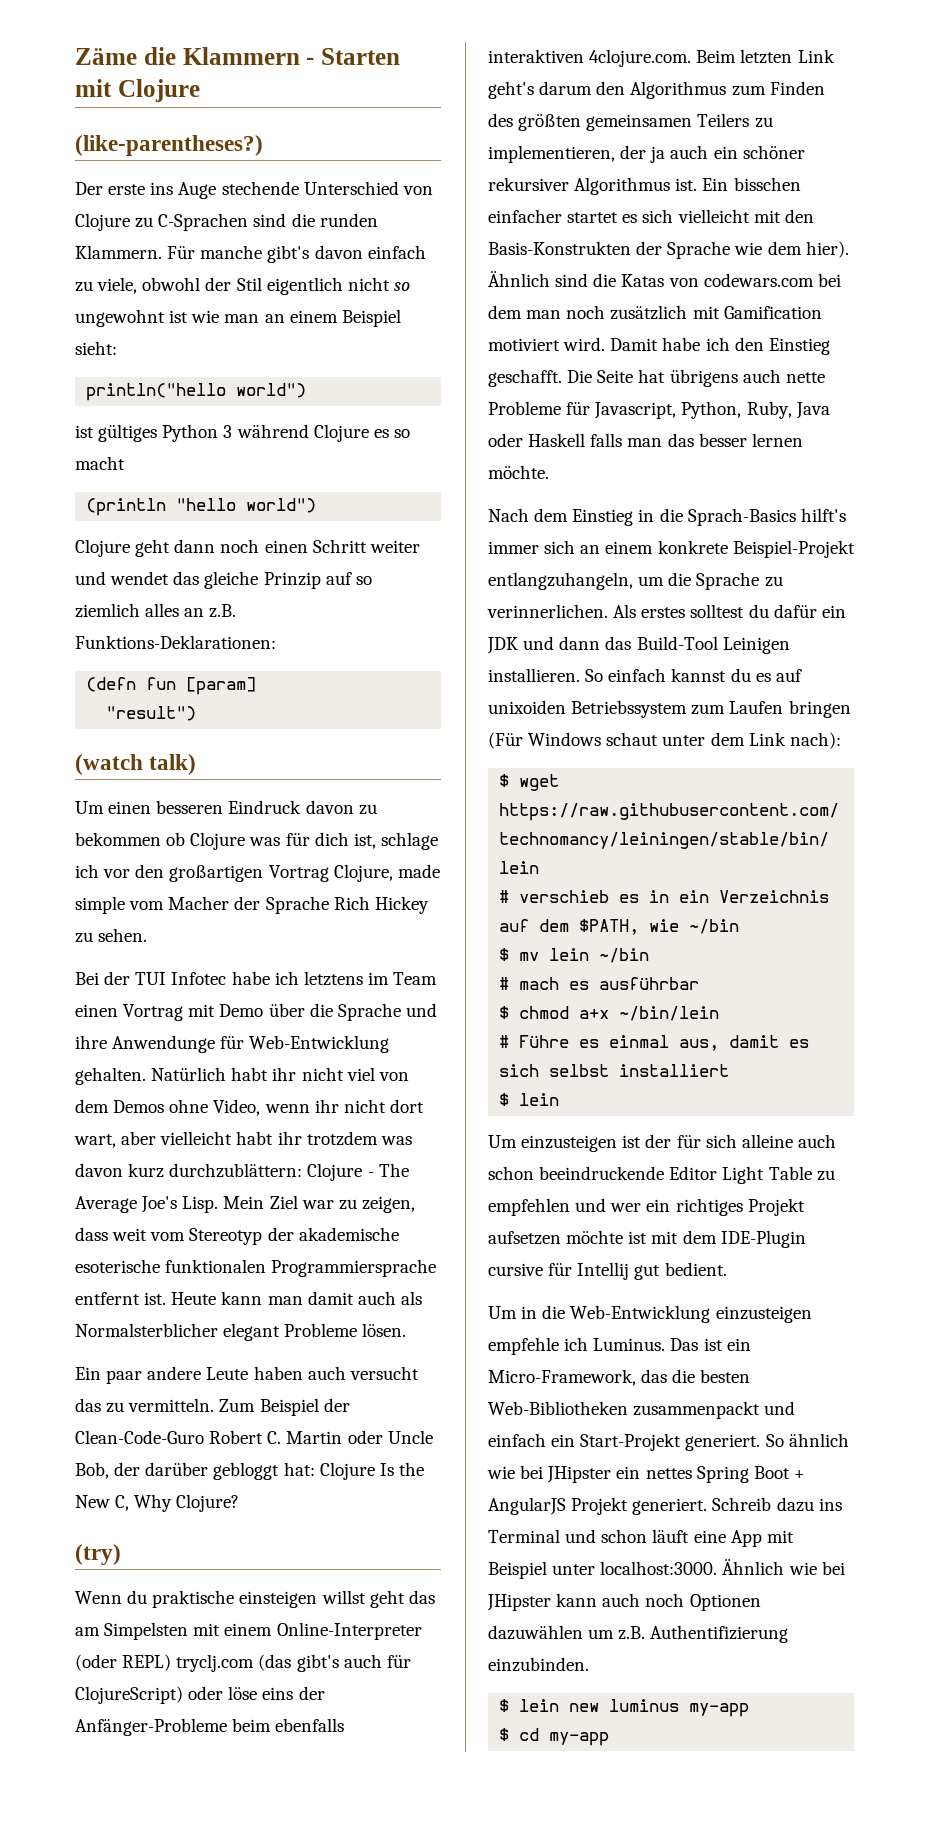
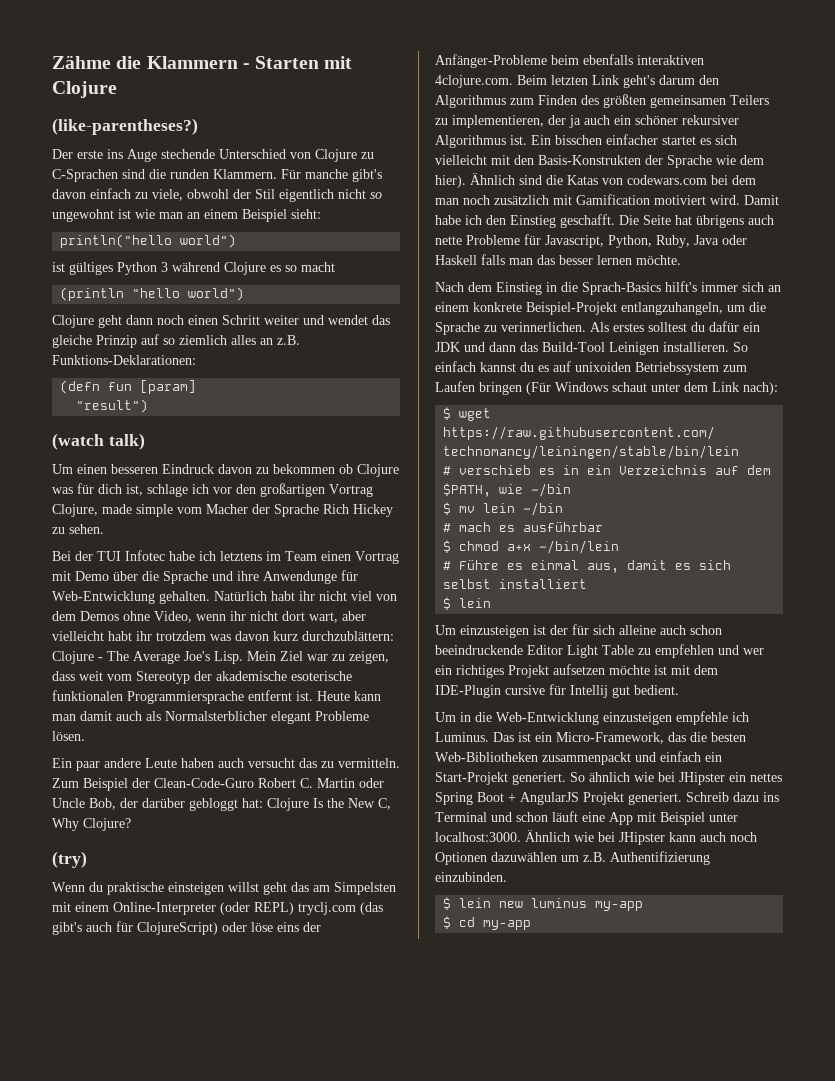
[75,48,137,65] Zäme -> [52,55,111,69] Zähme

